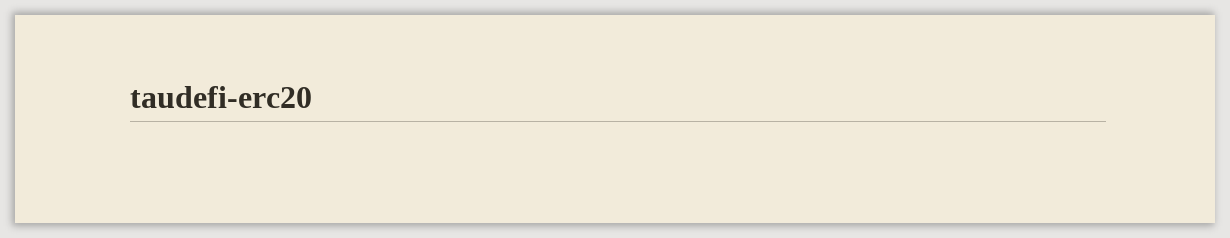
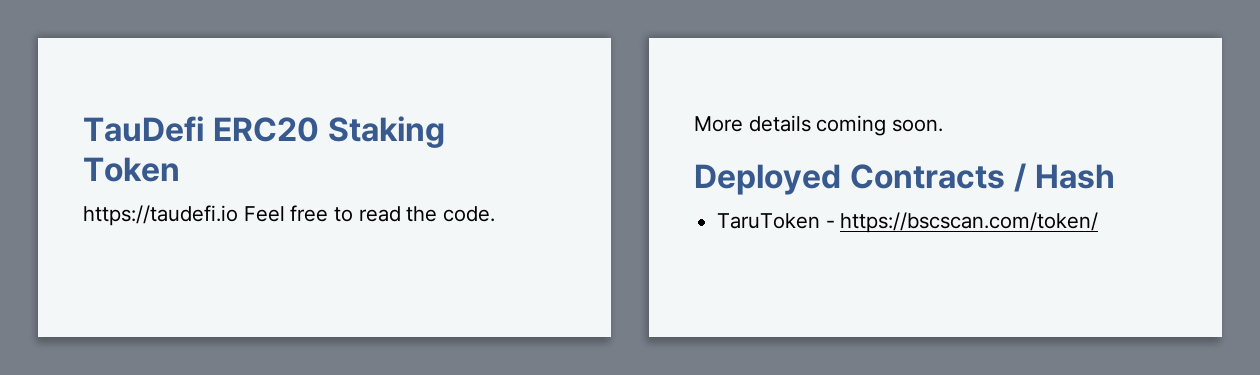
[130,86,312,108] taudefi-erc20 -> [83,116,445,148] [83,157,180,182] [83,205,496,226] [694,115,944,136] [694,163,1115,195] [717,212,1099,233] TauDefi ERC20 Staking Token // https://taudefi.io Feel free to read the code. More details coming soon. // Deployed Contracts / Hash // TaruToken - https://bscscan.com/token/

